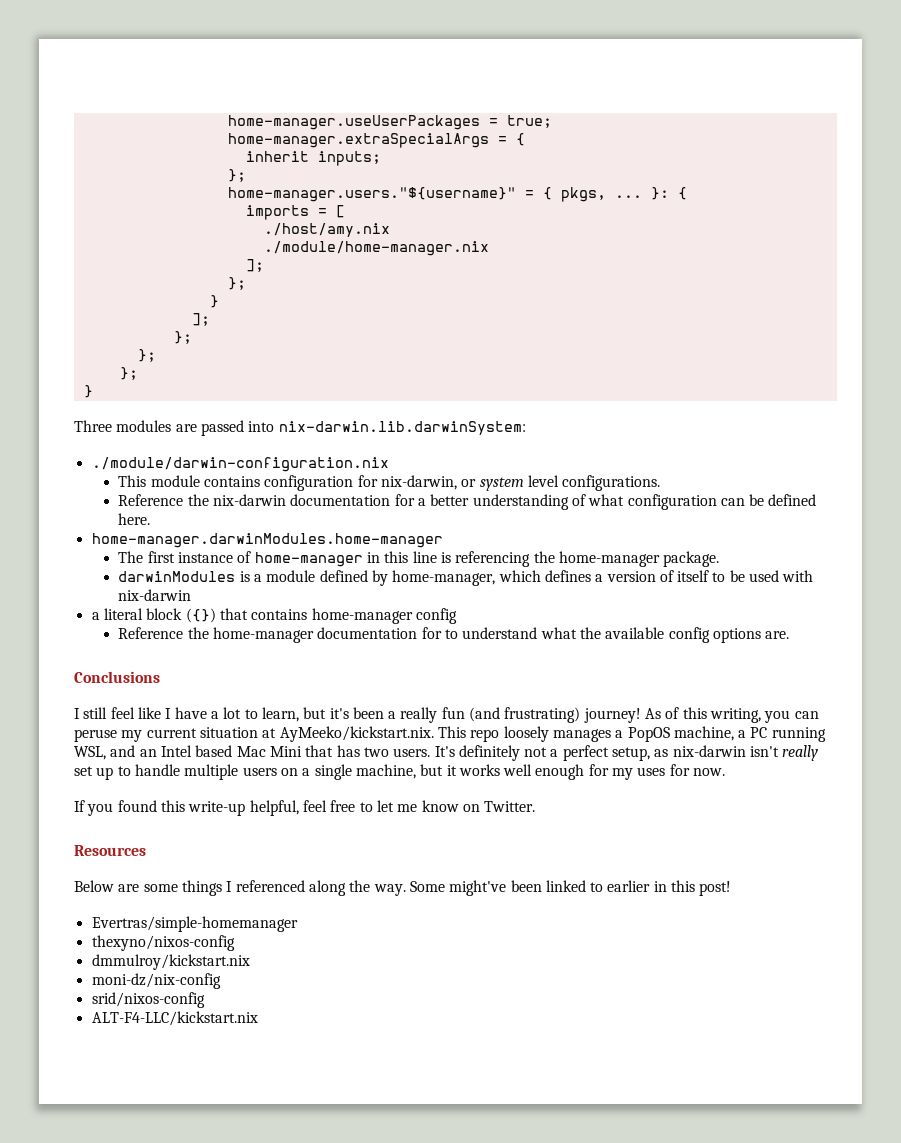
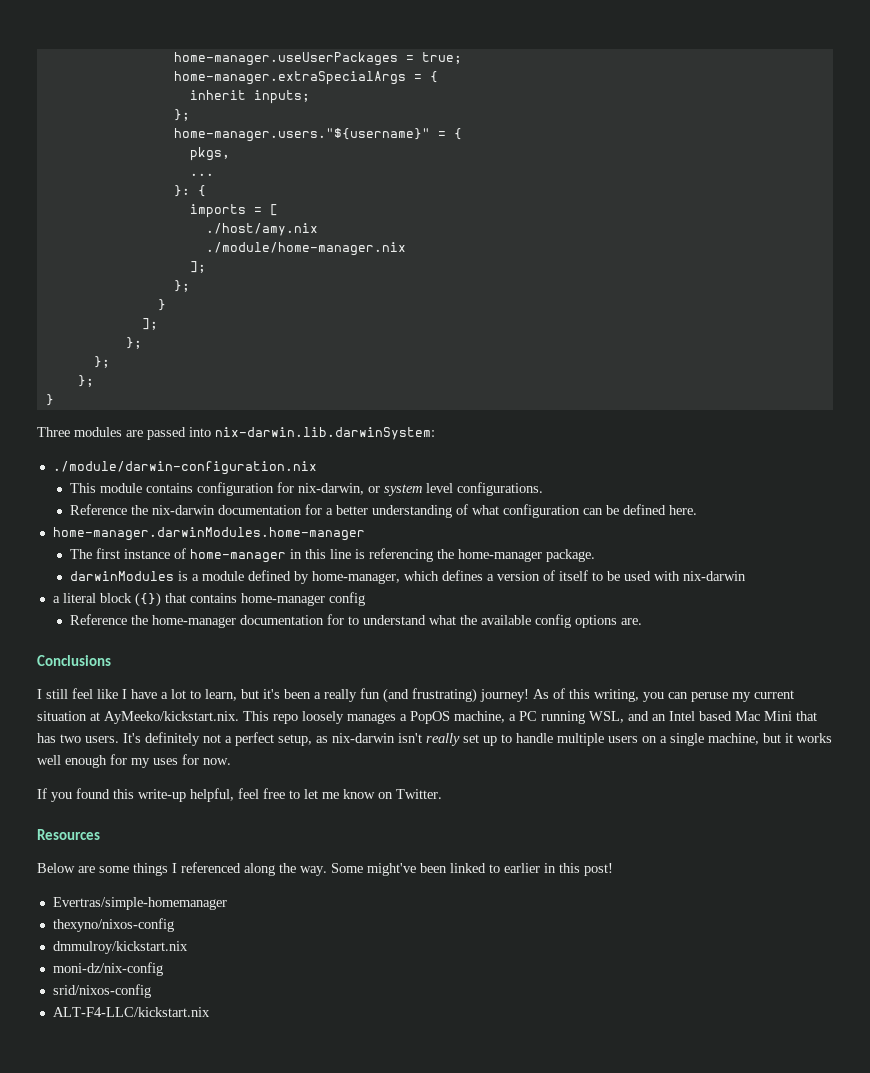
(552, 193) none -> (462, 134) //
(606, 194) none -> (230, 154) //
(642, 196) none -> (214, 174) //

